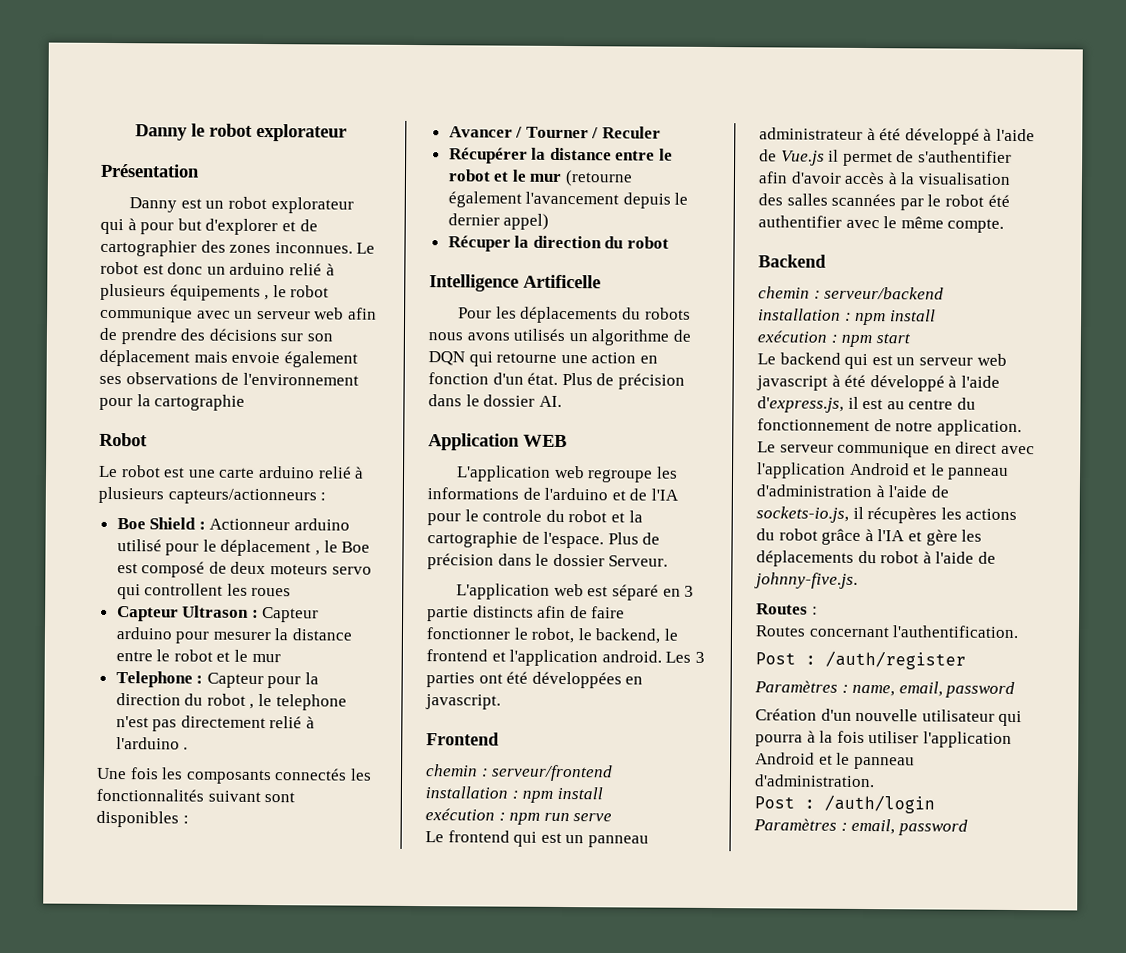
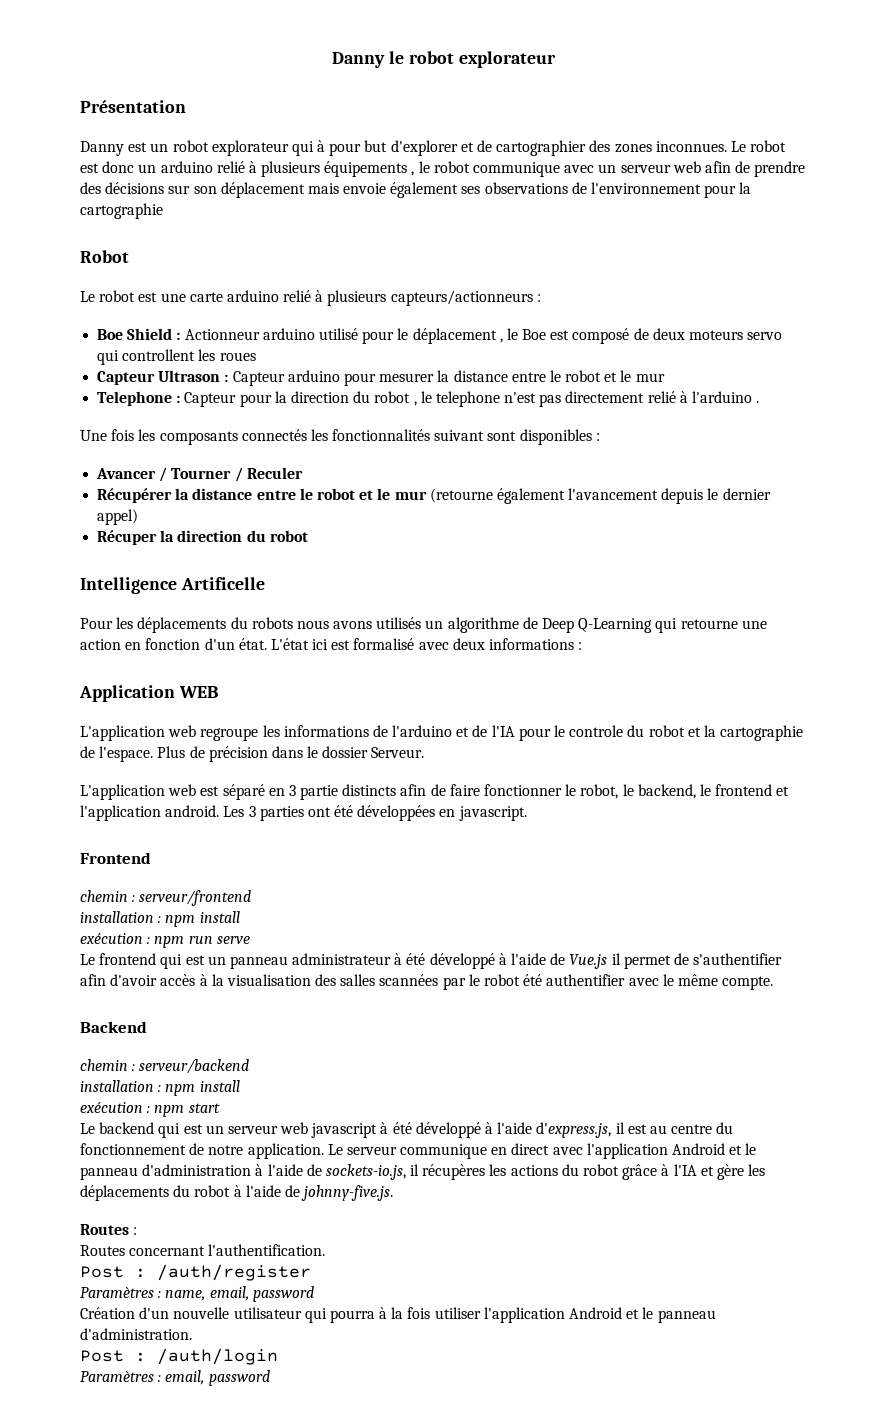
[428,351,465,366] DQN -> [542,618,653,633] Deep Q-Learning
[561,372,685,390] [428,394,562,407] Plus de précision dans le dossier AI. -> [270,638,583,650] L'état ici est formalisé avec deux informations :

